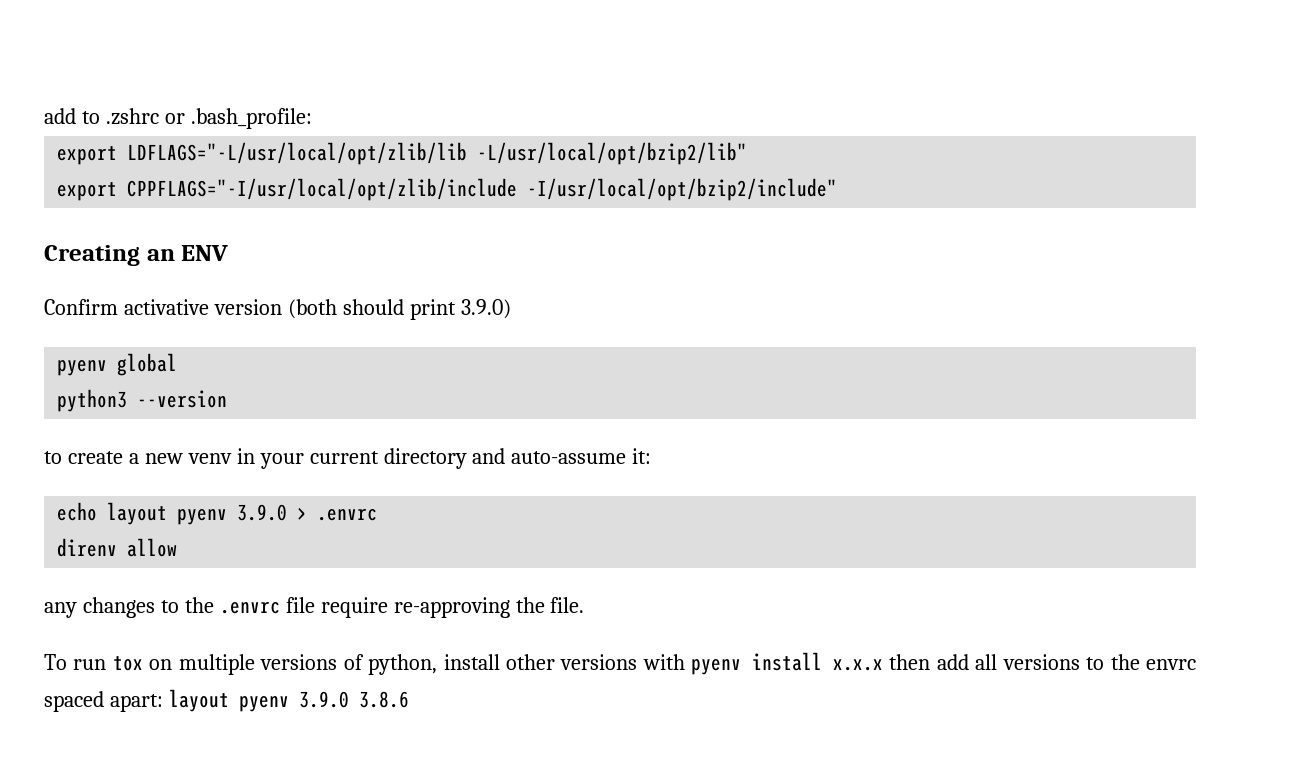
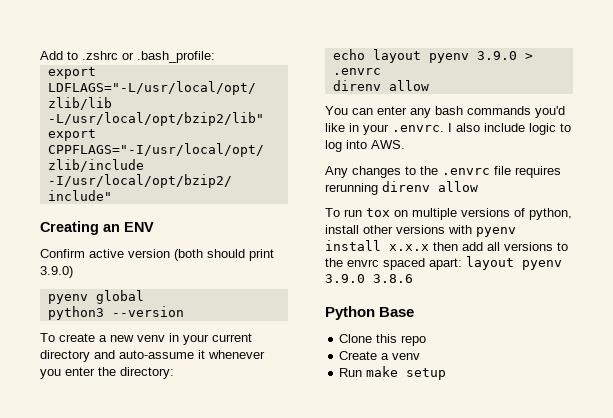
[44,108,76,124] add -> [40,51,63,60] Add
[123,299,209,315] activative -> [89,249,124,258] active
[44,451,62,464] to -> [40,333,55,342] To
[632,448,652,464] it: -> [198,350,265,359] [40,367,174,379] it whenever you enter the directory:
[44,602,77,618] any -> [325,106,565,118] [325,123,571,135] [325,140,405,152] [325,166,348,178] You can enter any bash commands you'd like in your .envrc. I also include logic to log into AWS. // Any
[320,597,585,618] require re-approving the file. -> [515,166,561,178] [325,181,478,195] requires rerunning direnv allow
(409, 699) none -> [325,306,415,320] [339,334,427,346] [339,351,421,360] [339,366,447,380] // Python Base // Clone this repo // Create a venv // Run make setup

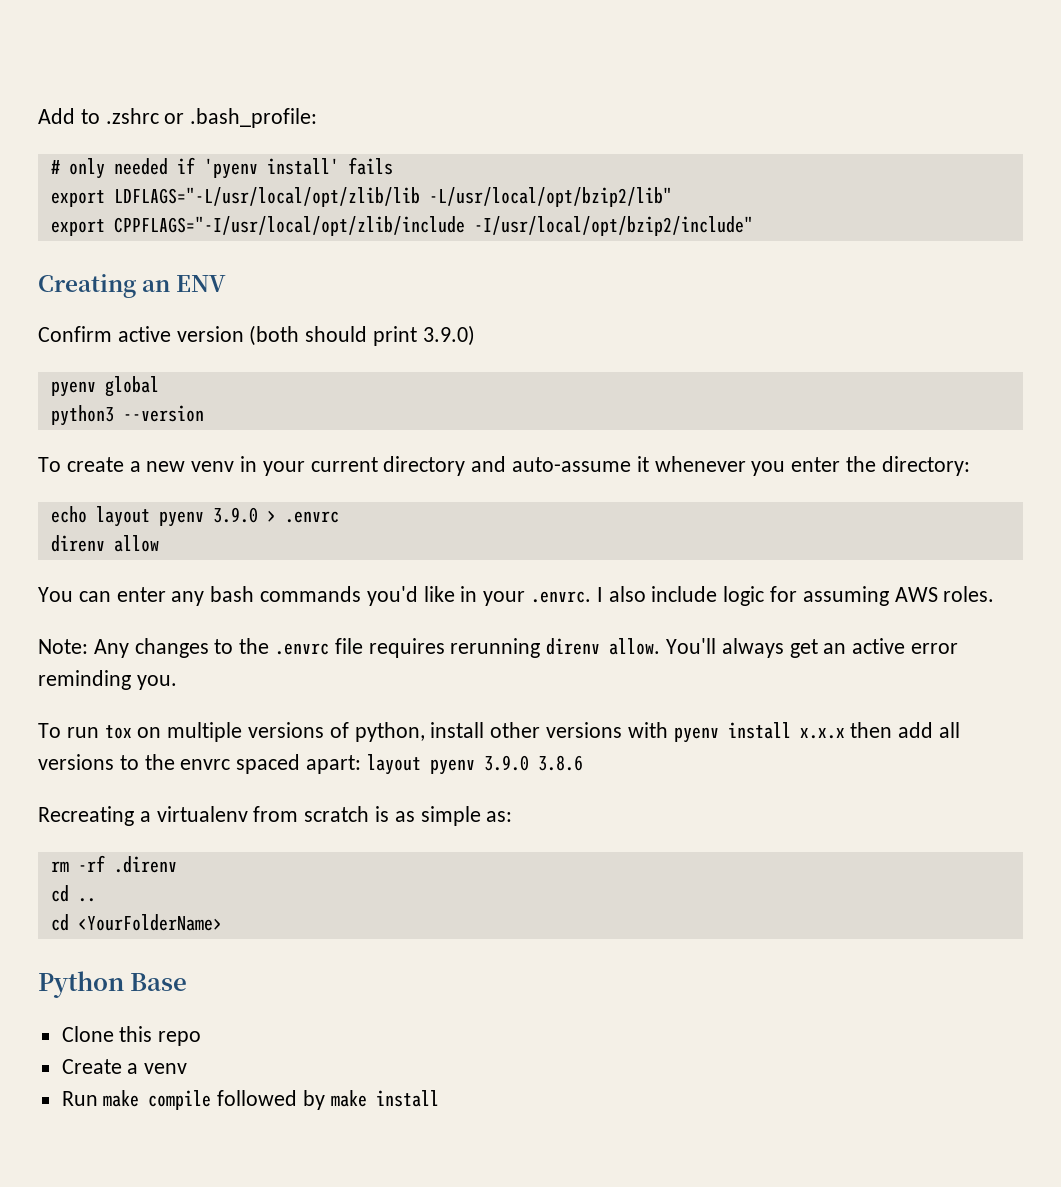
(215, 57) none -> [50,157,393,179] // # only needed if 'pyenv install' fails
[560,123,571,132] [325,140,405,152] to log into AWS. // -> [770,586,995,606] [38,639,88,654] for assuming AWS roles. // Note:
[438,181,478,192] allow -> [609,638,959,658] [38,670,177,690] allow. You'll always get an active error reminding you.
(413, 278) none -> [38,806,513,826] [50,855,177,873] [50,885,96,902] [50,914,222,931] // Recreating a virtualenv from scratch is as simple as: // rm -rf .direnv // cd .. // cd <YourFolderName>
[406,368,447,380] setup -> [148,1090,439,1110] compile followed by make install

